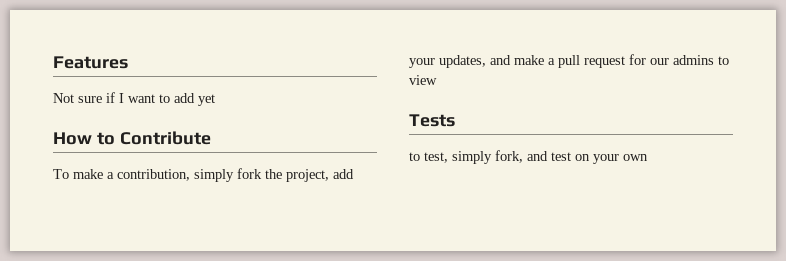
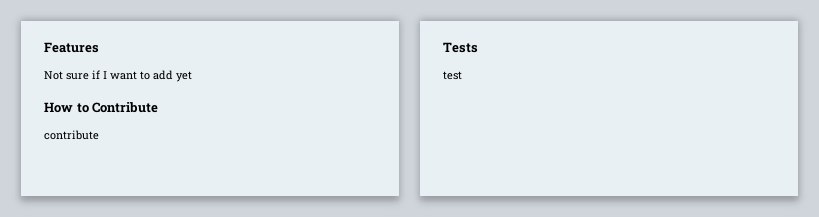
[53,168,354,182] [409,54,729,68] [409,75,437,85] [409,114,455,127] [409,150,648,164] To make a contribution, simply fork the project, add your updates, and make a pull request for our admins to view // Tests // to test, simply fork, and test on your own -> [44,130,99,140] [443,42,478,53] [443,71,462,80] contribute // Tests // test

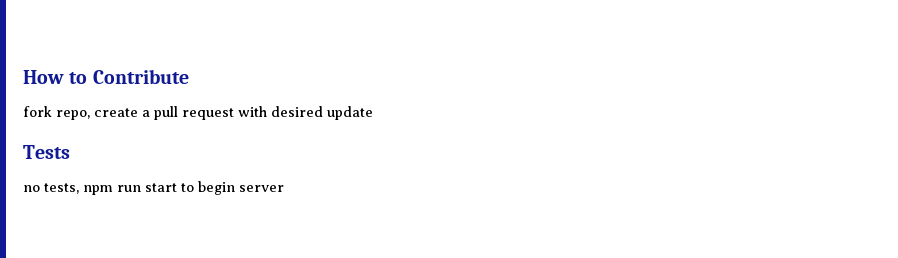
[44,42,99,53] [44,70,192,82] [44,102,159,113] [44,130,99,140] [443,42,478,53] [443,71,462,80] Features // Not sure if I want to add yet // How to Contribute // contribute // Tests // test -> [23,69,189,84] [23,106,373,120] [23,145,70,159] [23,181,284,195] How to Contribute // fork repo, create a pull request with desired update // Tests // no tests, npm run start to begin server

